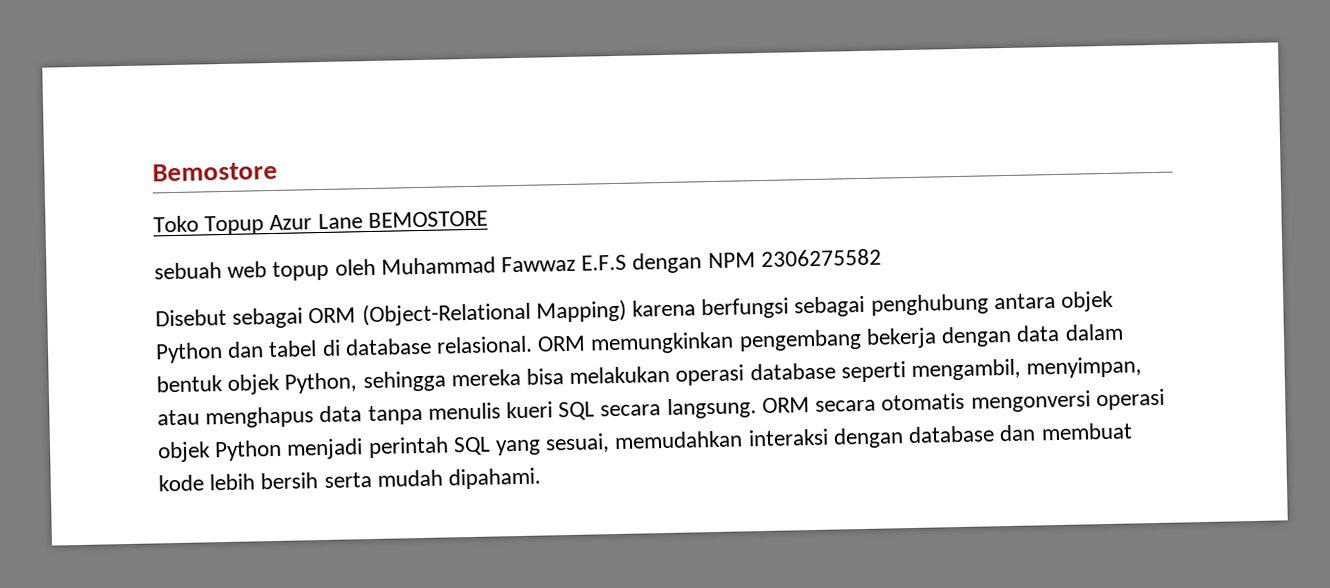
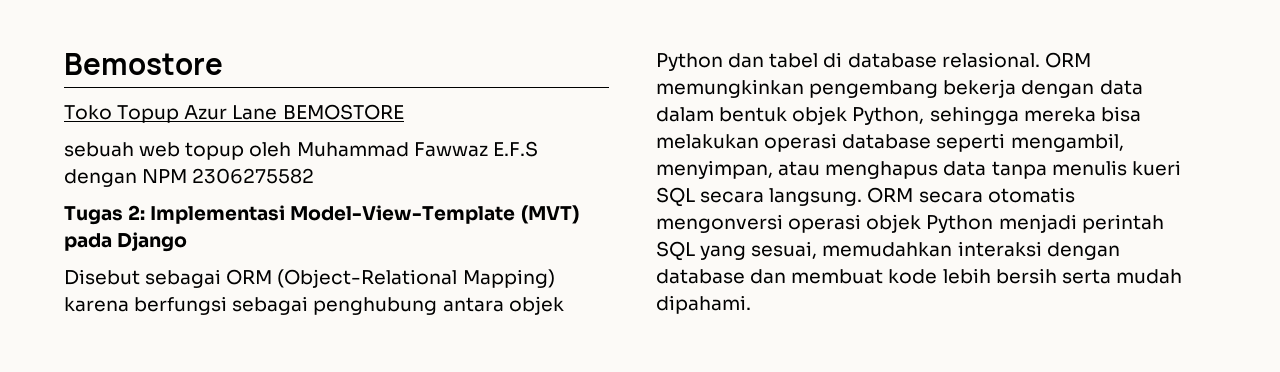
(882, 258) none -> [64,205,579,225] [64,232,188,252] // Tugas 2: Implementasi Model-View-Template (MVT) pada Django

